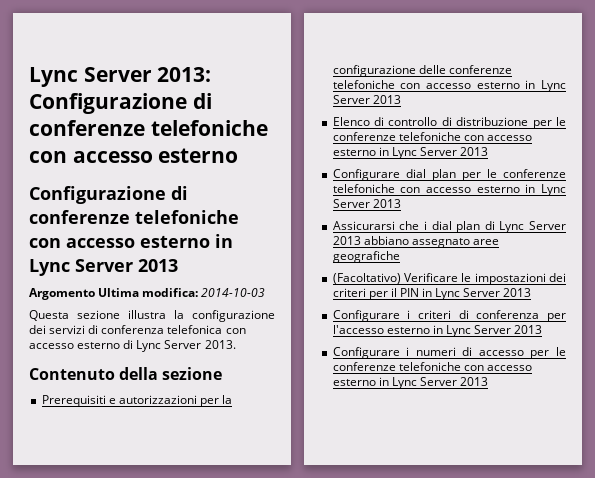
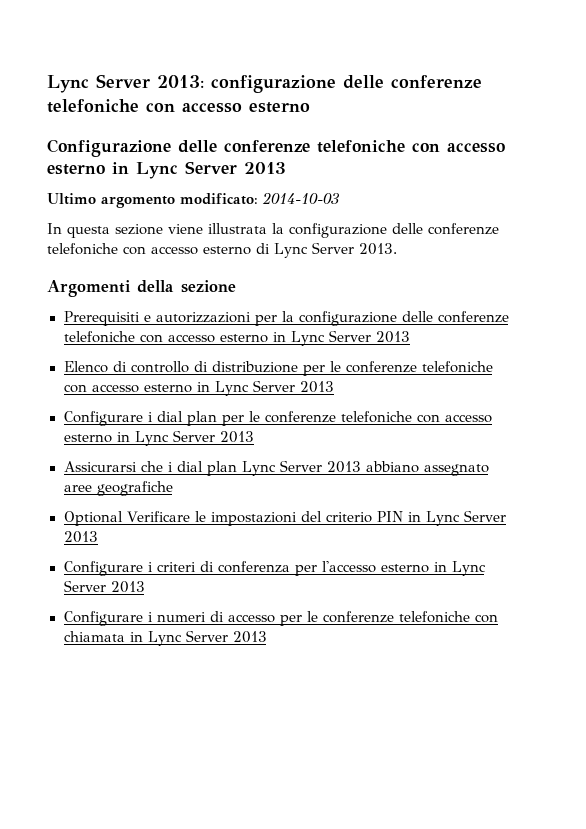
[29,93,212,114] Configurazione di -> [211,75,384,93] configurazione delle
[171,186,188,200] [29,210,239,224] [29,234,233,248] [29,259,178,276] [29,288,266,300] [29,310,275,322] [29,325,223,334] di conferenze telefoniche con accesso esterno in Lync Server 2013 // Argomento Ultima modifica: 2014-10-03 // Questa sezione illustra la configurazione dei servizi di conferenza telefonica -> [178,140,505,153] [47,161,286,179] [47,192,339,208] [47,223,499,238] [47,243,118,255] delle conferenze telefoniche con accesso esterno in Lync Server 2013 // Ultimo argomento modificato: 2014-10-03 // In questa sezione viene illustrata la configurazione delle conferenze telefoniche
[29,368,115,380] Contenuto -> [47,280,131,297] Argomenti
(400, 175) none -> [147,412,153,422] i
[484,221,495,230] di -> (237, 468) none
[332,273,401,284] (Facoltativo) -> [63,511,123,526] Optional
[549,273,566,282] [332,288,397,300] dei criteri per il -> [301,511,373,523] del criterio
[486,365,532,371] [332,379,376,386] accesso esterno -> [63,631,125,642] chiamata

